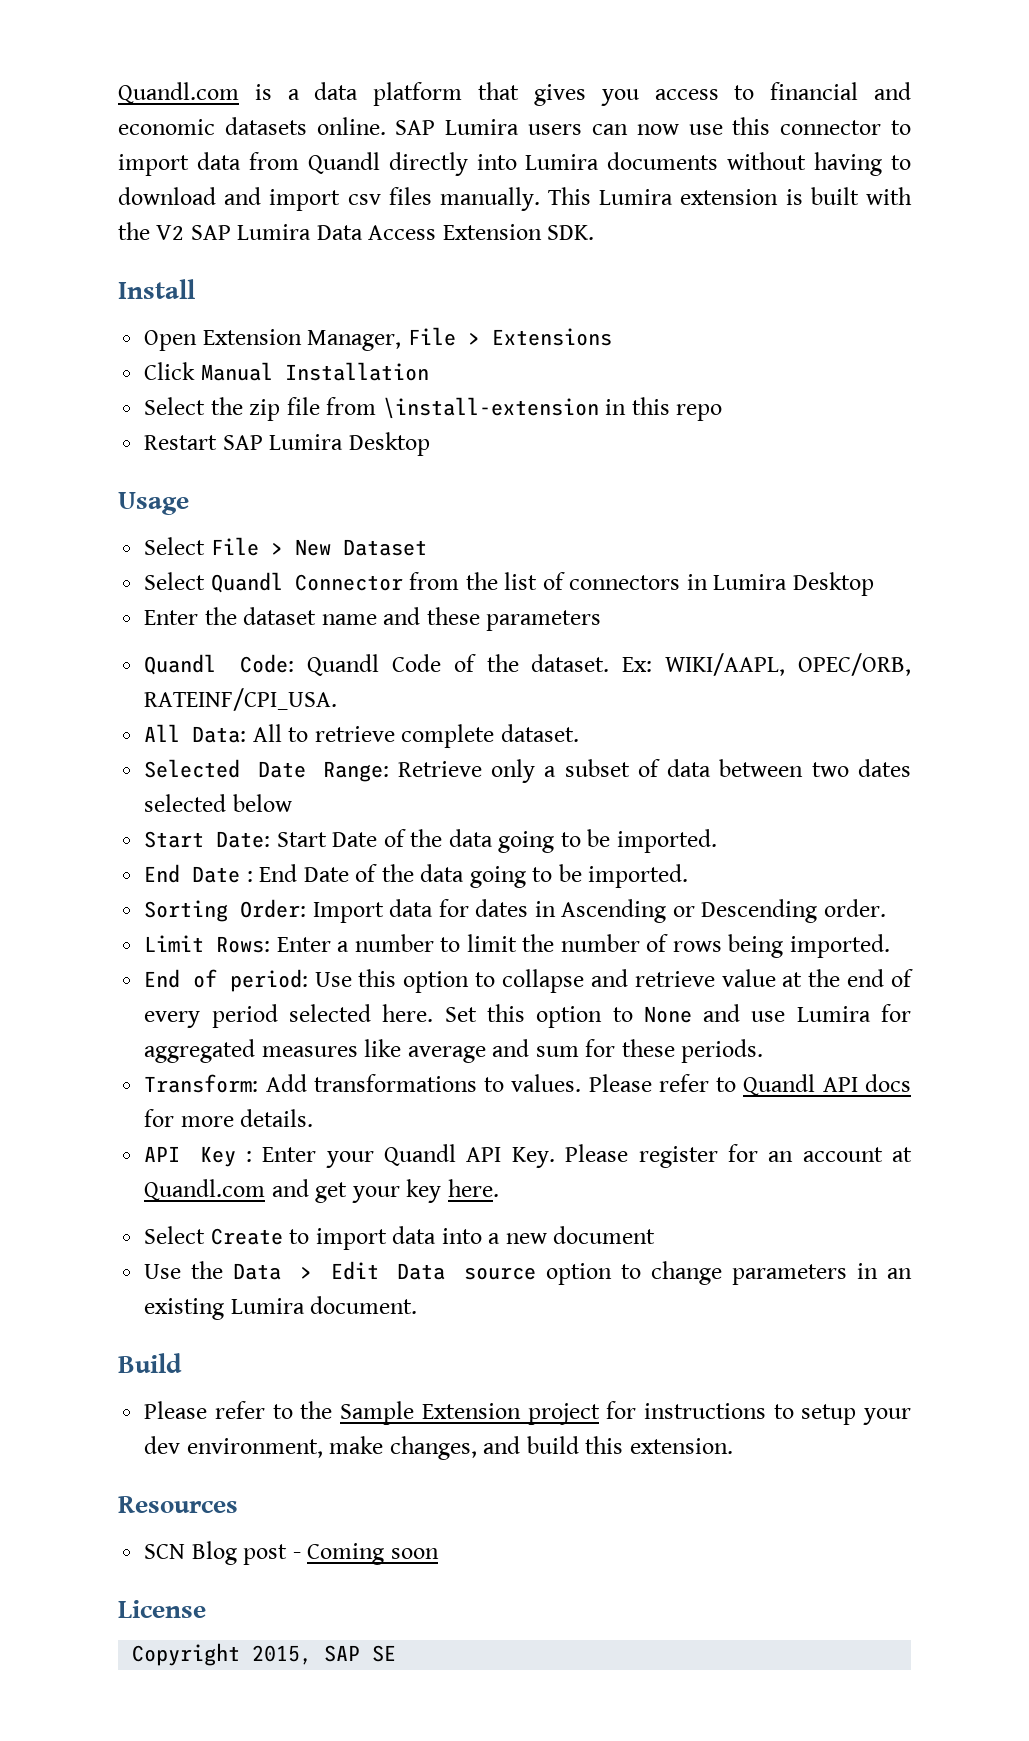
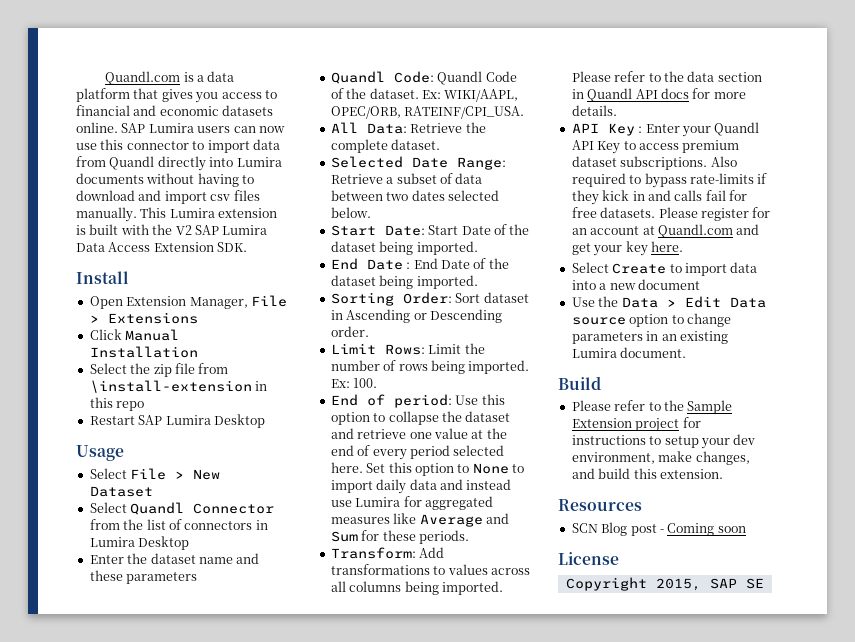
[252,724,395,742] All to retrieve -> [410,122,486,133] Retrieve the
[491,759,536,783] only -> (383, 179) none
[232,794,292,812] below -> [330,207,371,218] below.
[448,829,611,853] data going to be -> [330,241,414,255] dataset being
[420,864,582,888] data going to be -> [330,275,414,289] dataset being
[312,899,529,923] Import data for dates -> [455,292,529,303] Sort dataset
[276,934,517,952] Enter a number to limit -> [428,344,462,354] Limit
(890, 946) none -> [330,378,378,388] Ex: 100.
(585, 981) none -> [441,411,511,422] the dataset
(715, 979) none -> [409,432,432,439] one
[703,1004,741,1022] and -> [512,464,524,473] [330,479,512,494] to import daily data and instead
[407,1039,579,1063] average and sum -> [419,513,509,527] [330,531,358,542] Average and Sum
[511,1074,737,1092] values. Please refer to -> [447,564,530,575] [330,581,503,595] [571,71,762,82] [571,89,584,99] values across all columns being imported. Please refer to the data section in
[511,1147,555,1168] Key. -> [597,140,740,154] [571,156,737,170] [571,173,768,188] [571,190,747,205] [571,207,656,218] Key to access premium dataset subscriptions. Also required to bypass rate-limits if they kick in and calls fail for free datasets.

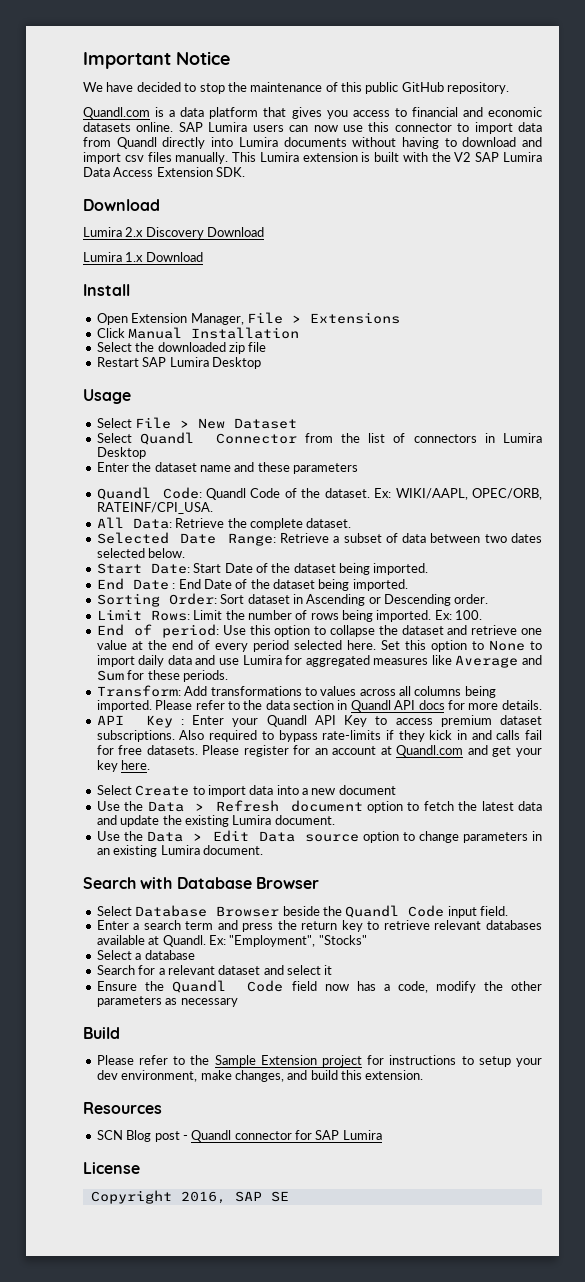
(105, 78) none -> [83,51,230,69] [83,82,510,94] Important Notice // We have decided to stop the maintenance of this public GitHub repository. //
(248, 247) none -> [83,199,160,211] [83,227,265,239] [83,252,203,262] // Download // Lumira 2.x Discovery Download // Lumira 1.x Download
(151, 368) none -> [157,342,226,352] downloaded
[198,363,229,374] [89,380,268,393] [89,397,145,411] from \install-extension in this repo -> (267, 347) none
[466,479,512,490] instead -> (216, 660) none
(700, 284) none -> [96,800,542,813] [96,815,335,827] // Use the Data > Refresh document option to fetch the latest data and update the existing Lumira document.
(687, 352) none -> [83,877,319,889] [96,905,508,918] [96,920,542,932] [96,935,367,947] [96,950,195,960] [96,965,333,975] [96,980,543,993] [96,996,238,1007] // Search with Database Browser // Select Database Browser beside the Quandl Code input field. // Enter a search term and press the return key to retrieve relevant databases available at Quandl. Ex: "Employment", "Stocks" // Select a database // Search for a relevant dataset and select it // Ensure the Quandl Code field now has a code, modify the other parameters as necessary
[667,523,746,536] Coming soon -> [191,1130,382,1142] Quandl connector for SAP Lumira
[655,578,701,591] 2015, -> [180,1191,226,1204] 2016,

